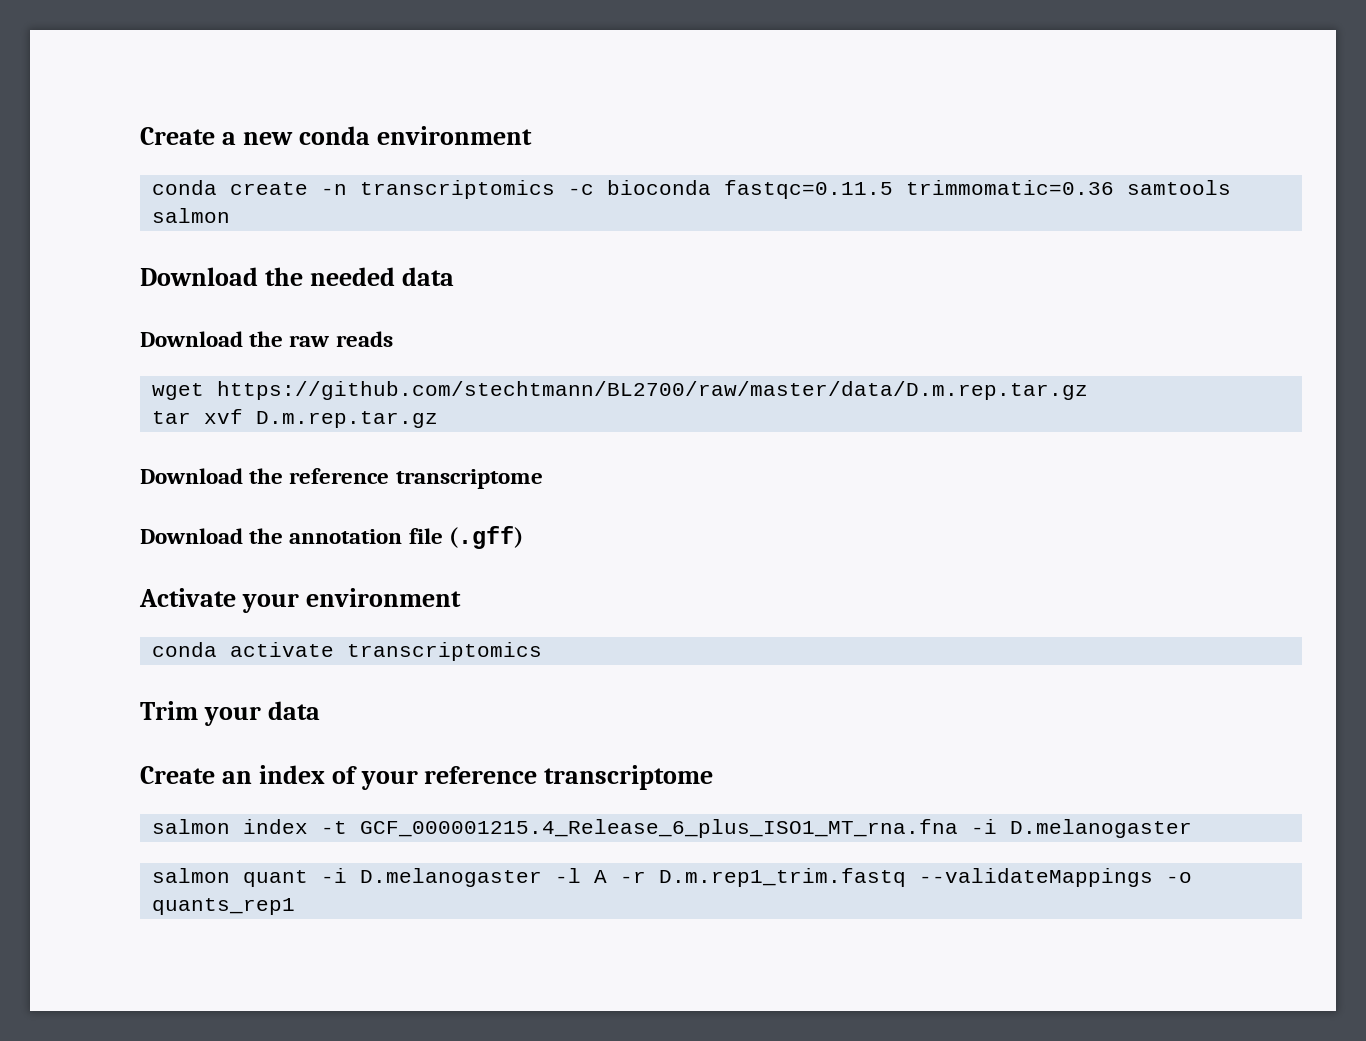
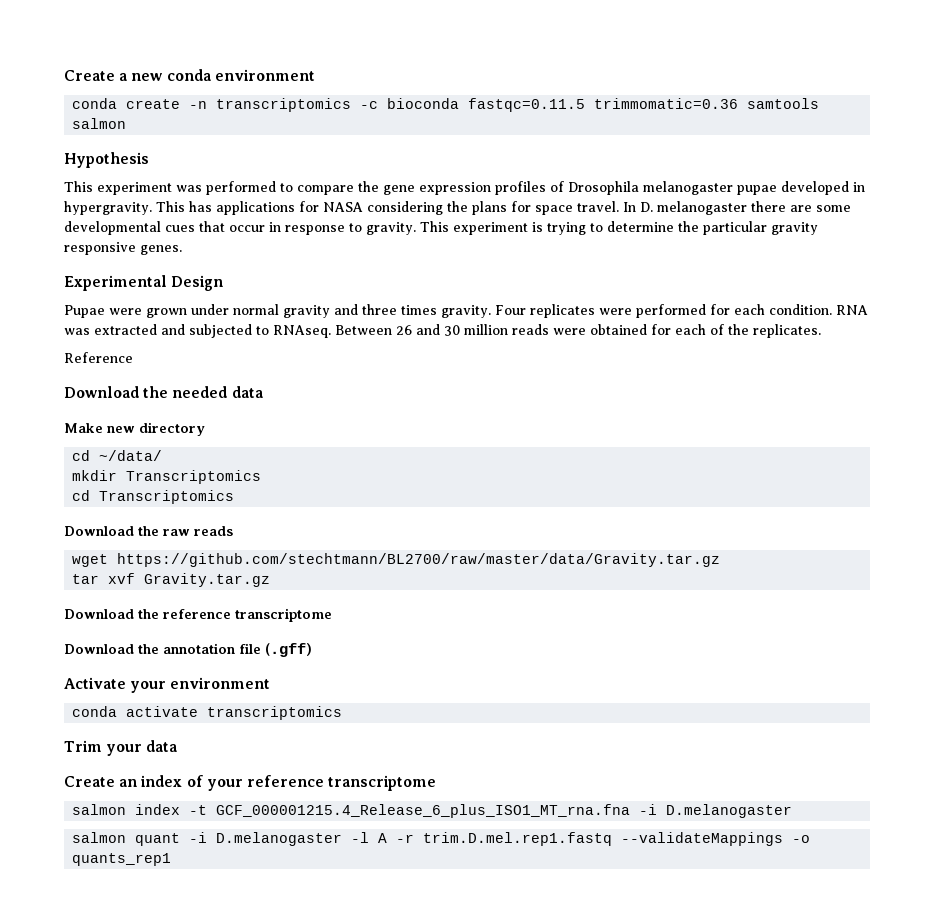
[140,267,454,286] Download the needed data -> [64,152,149,168] [64,181,865,195] [64,201,851,215] [64,221,818,235] [64,242,182,255] [64,275,224,291] [64,304,868,318] [64,324,821,338] [64,352,133,363] [64,386,263,398] [64,422,205,436] [72,450,163,461] [72,470,262,484] [72,490,235,504] Hypothesis // This experiment was performed to compare the gene expression profiles of Drosophila melanogaster pupae developed in hypergravity. This has applications for NASA considering the plans for space travel. In D. melanogaster there are some developmental cues that occur in response to gravity. This experiment is trying to determine the particular gravity responsive genes. // Experimental Design // Pupae were grown under normal gravity and three times gravity. Four replicates were performed for each condition. RNA was extracted and subjected to RNAseq. Between 26 and 30 million reads were obtained for each of the replicates. // Reference // Download the needed data // Make new directory // cd ~/data/ // mkdir Transcriptomics // cd Transcriptomics
[217,381,1089,400] https://github.com/stechtmann/BL2700/raw/master/data/D.m.rep.tar.gz -> [117,553,721,567] https://github.com/stechtmann/BL2700/raw/master/data/Gravity.tar.gz
[256,411,439,428] D.m.rep.tar.gz -> [144,573,271,587] Gravity.tar.gz
[659,868,907,887] D.m.rep1_trim.fastq -> [423,832,613,846] trim.D.mel.rep1.fastq

